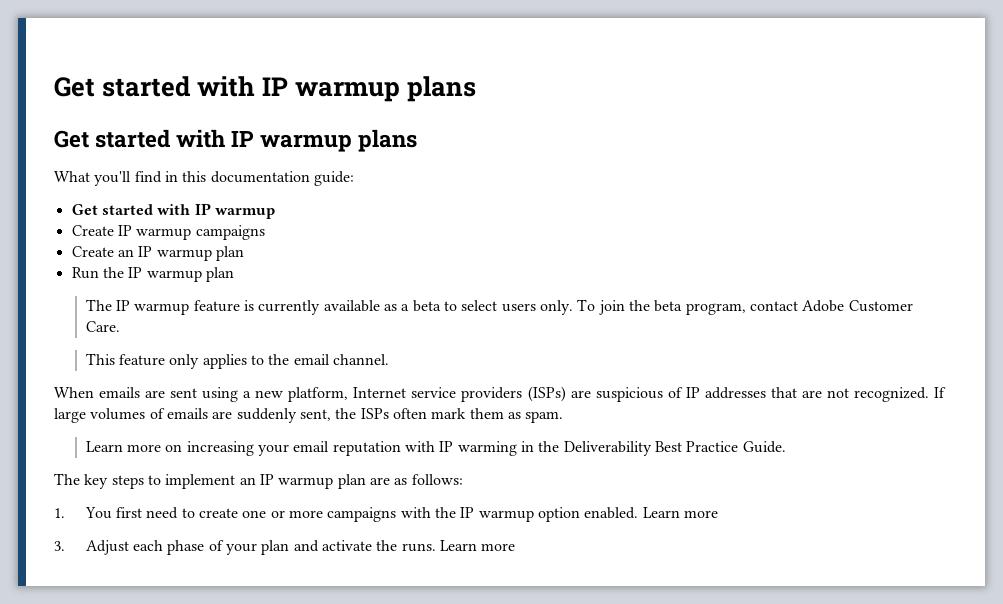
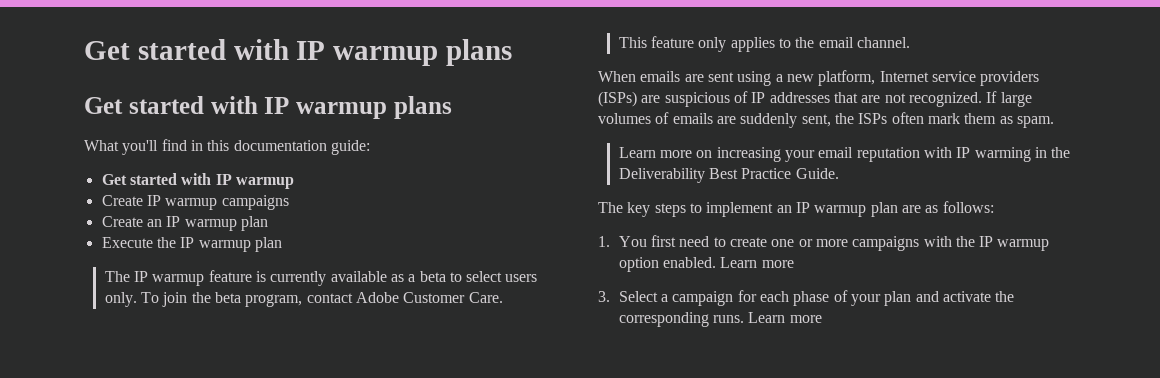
[71,267,99,279] Run -> [101,237,153,248] Execute
[85,540,129,555] Adjust -> [618,290,757,306] Select a campaign for
(398, 545) none -> [618,312,709,327] corresponding

